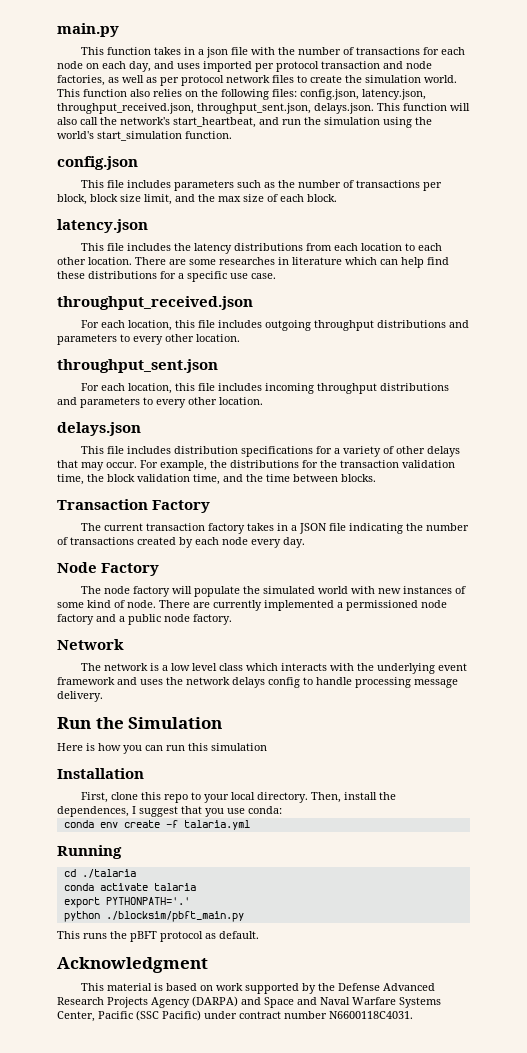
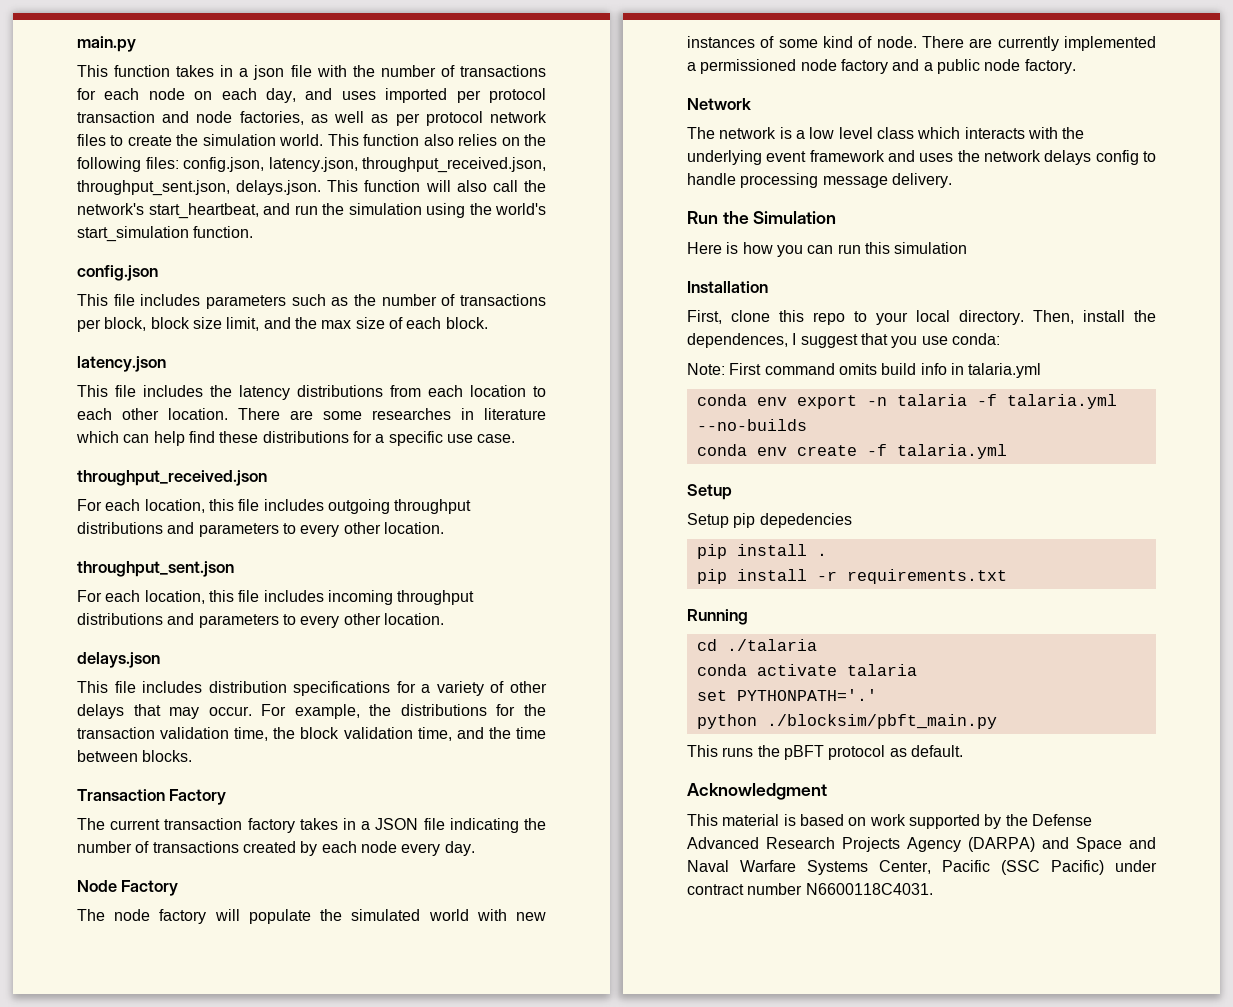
(282, 810) none -> [687,363,1042,378] [696,394,1117,409] [696,419,807,431] // Note: First command omits build info in talaria.yml // conda env export -n talaria -f talaria.yml --no-builds
(250, 825) none -> [687,484,732,500] [687,513,852,528] [696,544,827,559] [696,569,1007,584] // Setup // Setup pip depedencies // pip install . // pip install -r requirements.txt
[63,897,100,908] export -> [696,690,727,701] set

